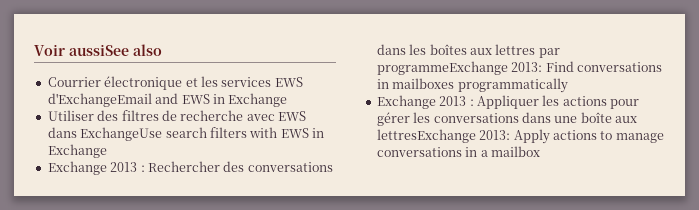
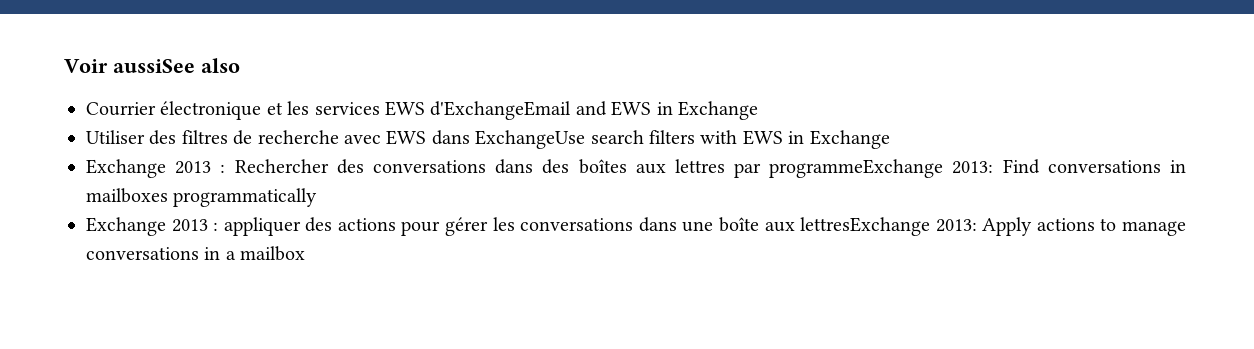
[409,44,427,55] les -> [542,159,570,174] des
[476,95,560,109] Appliquer les -> [223,217,333,236] appliquer des

